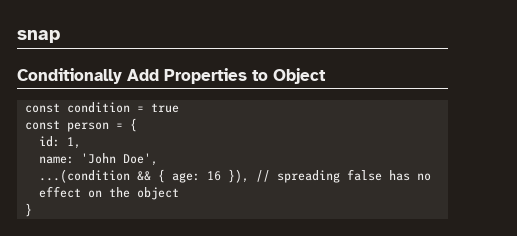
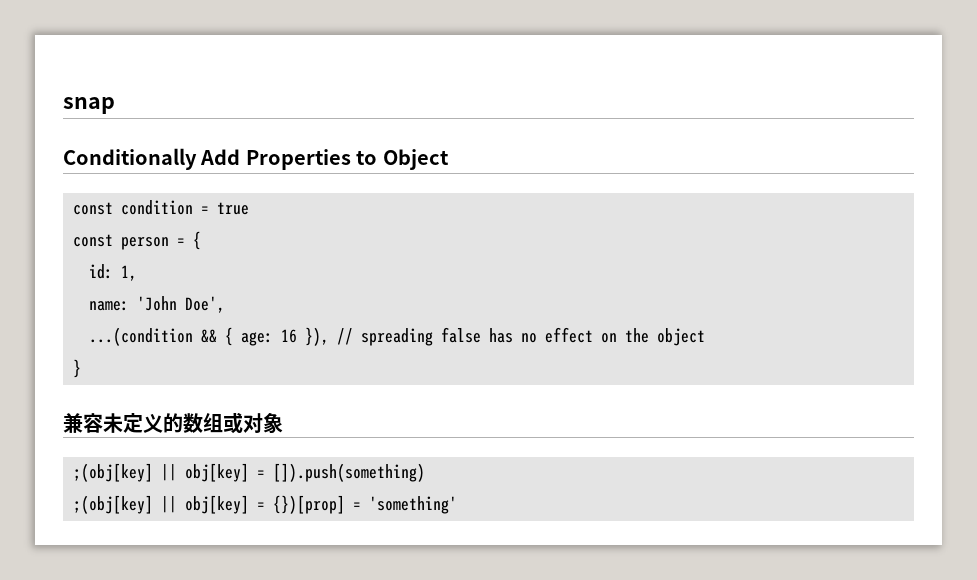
(32, 210) none -> [63,412,283,434] [73,463,426,482] [73,495,458,514] // 兼容未定义的数组或对象 // ;(obj[key] || obj[key] = []).push(something) // ;(obj[key] || obj[key] = {})[prop] = 'something'

